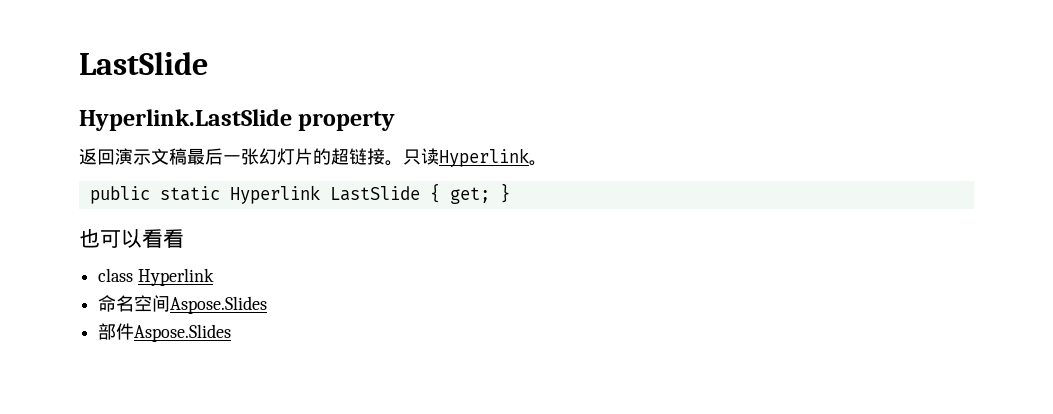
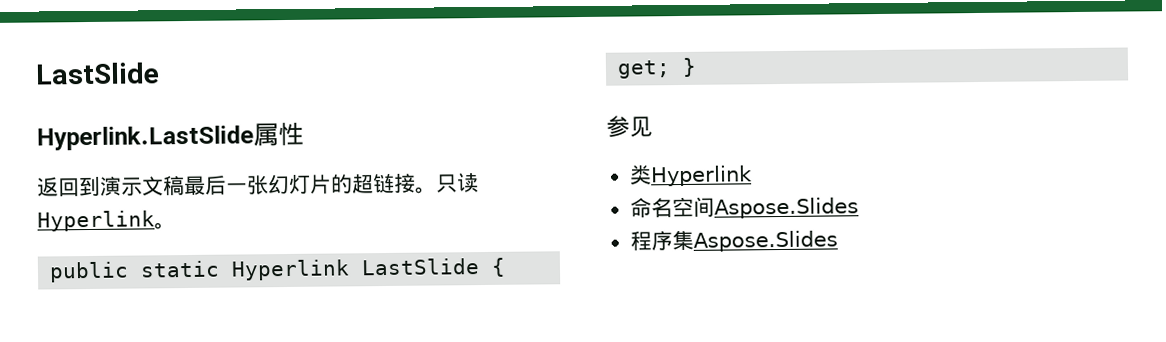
[298,111,396,131] property -> [253,121,304,147] 属性
(115, 157) none -> [79,176,101,197] 到
[79,229,184,248] [98,268,134,282] 也可以看看 // class -> [606,115,653,138] [628,164,652,185] 参见 // 类
[98,323,135,340] 部件 -> [629,229,694,251] 程序集

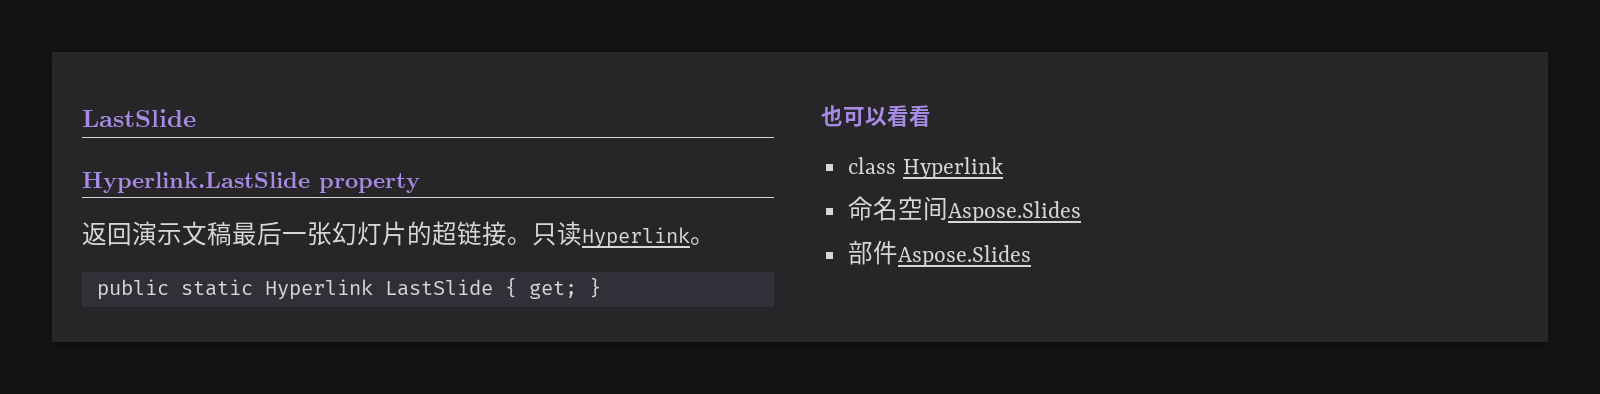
[253,121,304,147] 属性 -> [319,173,420,193] property
[79,176,101,197] 到 -> (132, 234) none
[606,115,653,138] [628,164,652,185] 参见 // 类 -> [821,105,931,127] [847,157,896,174] 也可以看看 // class
[629,229,694,251] 程序集 -> [847,240,898,265] 部件

